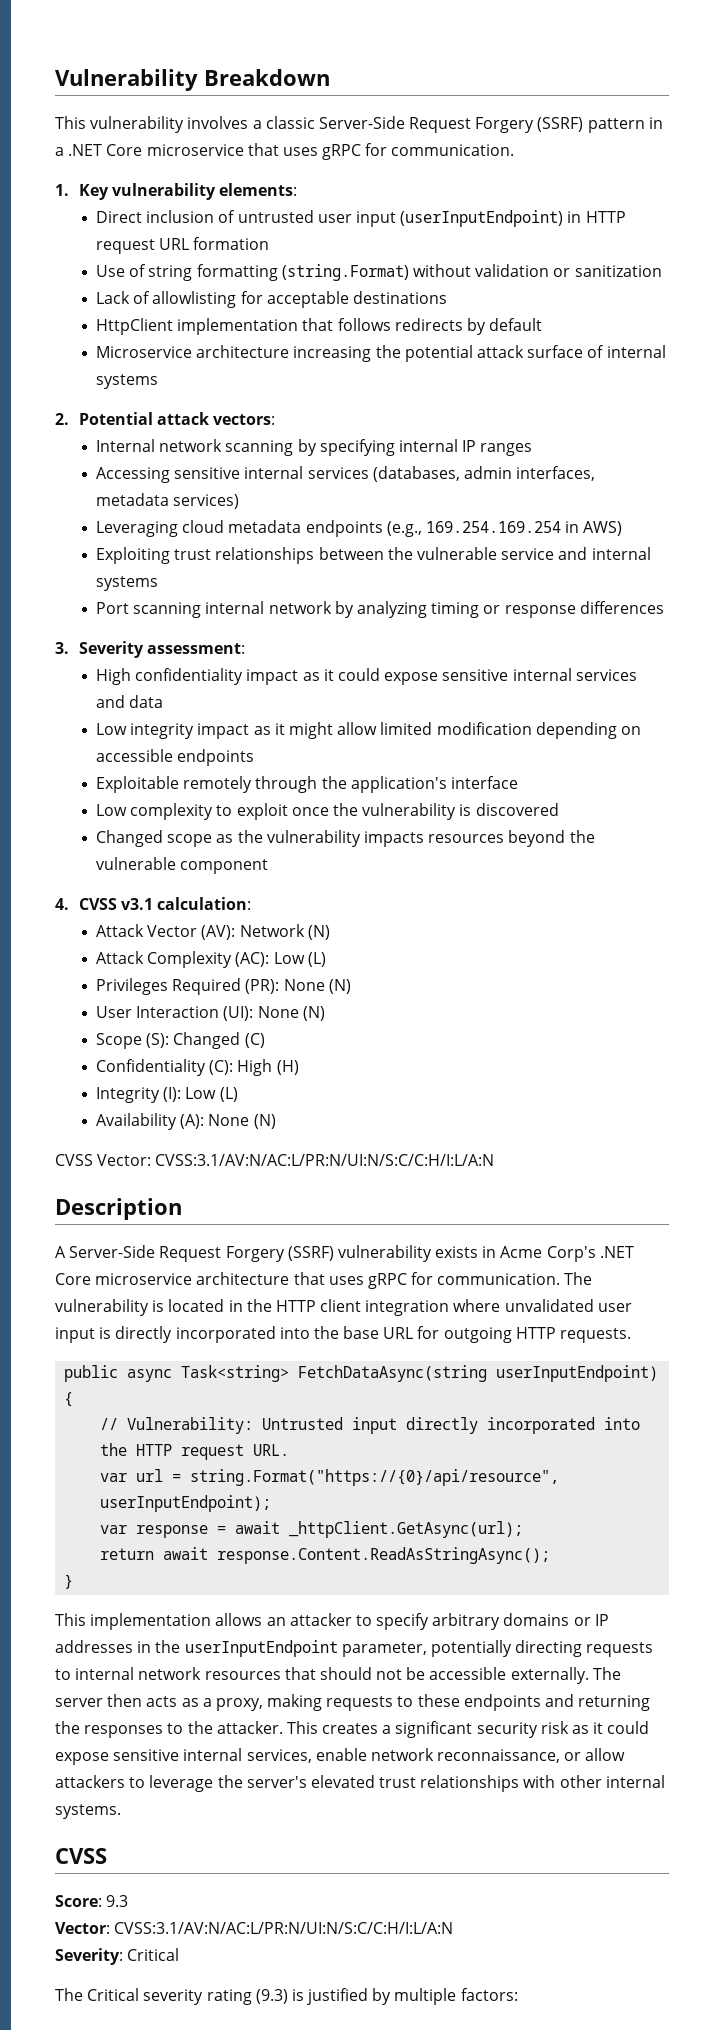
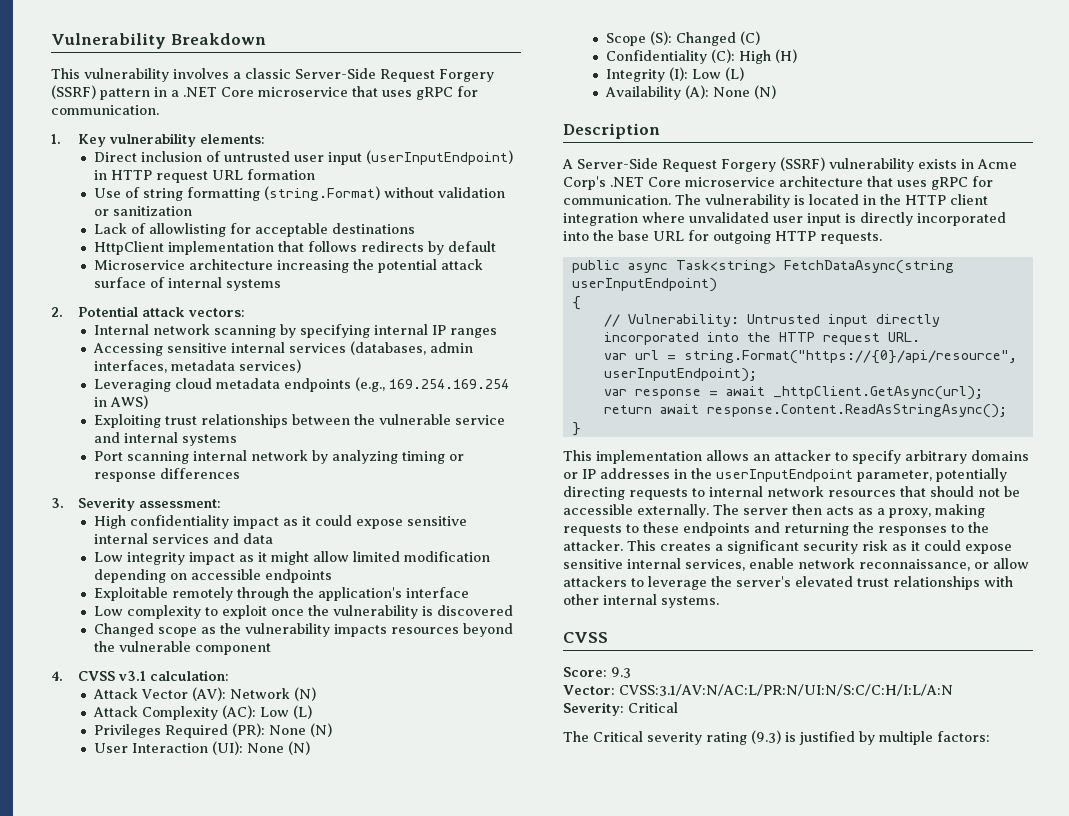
[55,1154,495,1166] // CVSS Vector: CVSS:3.1/AV:N/AC:L/PR:N/UI:N/S:C/C:H/I:L/A:N -> (776, 92) none

